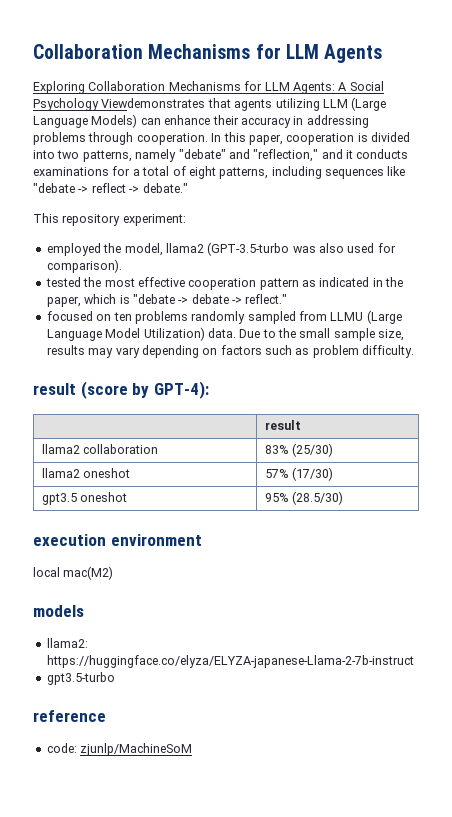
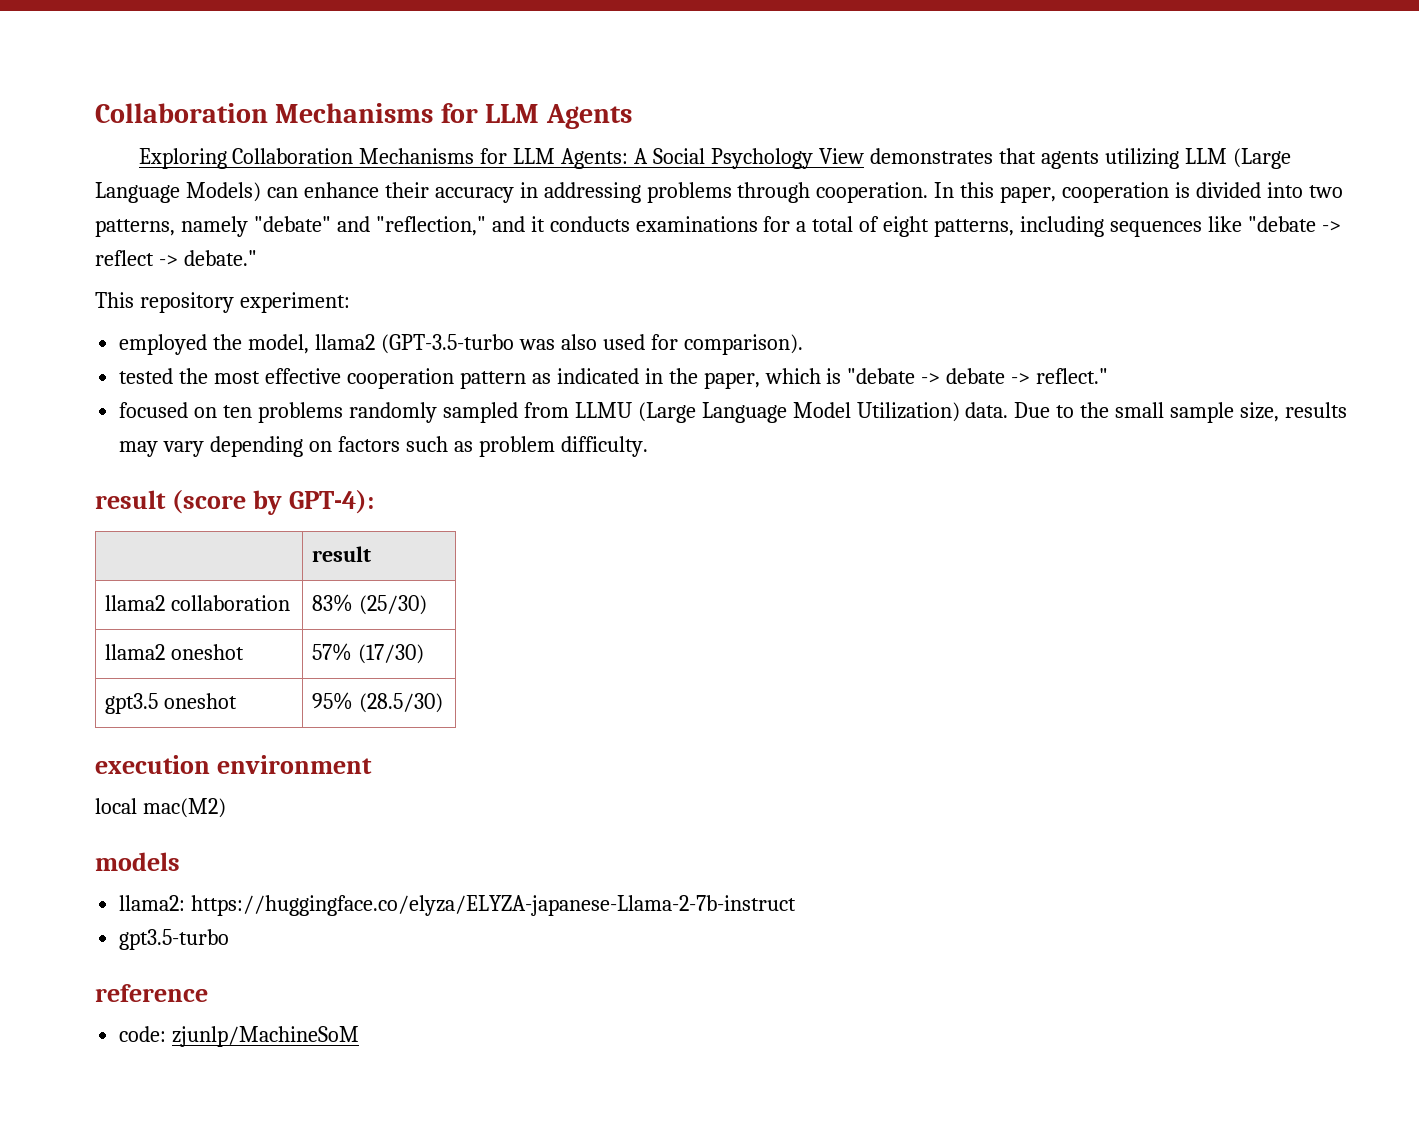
[101,98,206,108] Viewdemonstrates -> [818,148,993,164] View demonstrates

